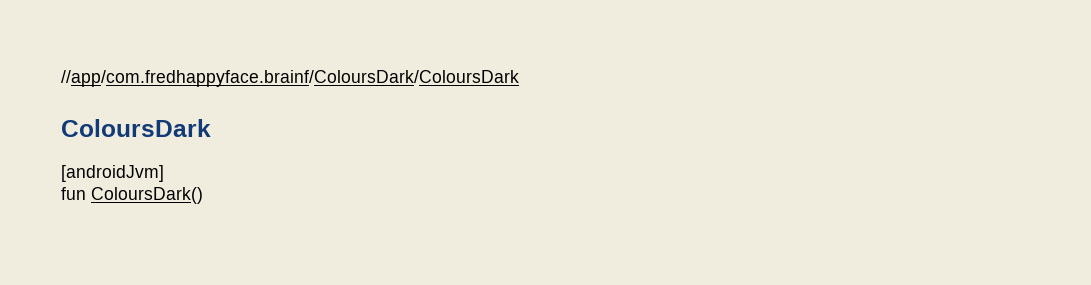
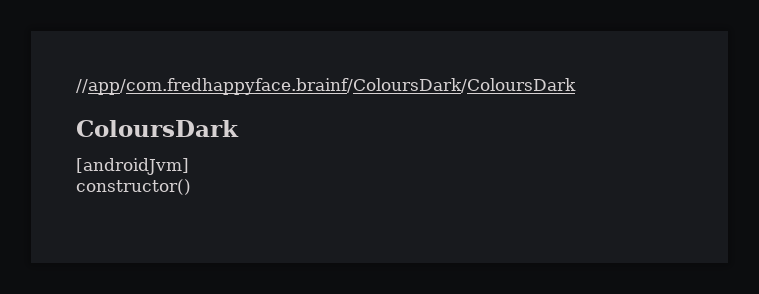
[61,187,203,204] fun ColoursDark() -> [76,179,191,195] constructor()

